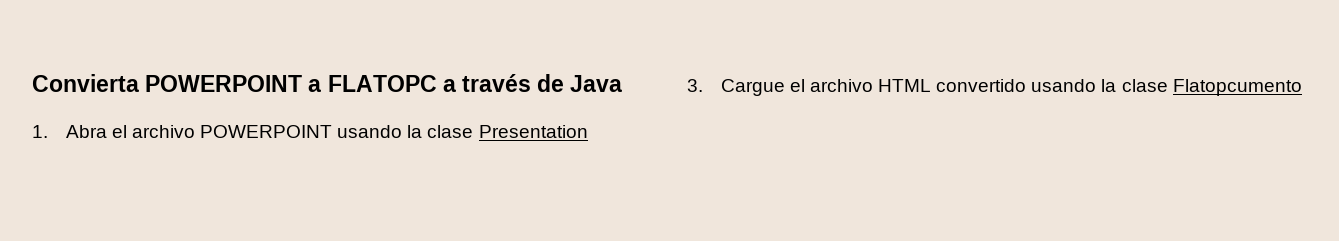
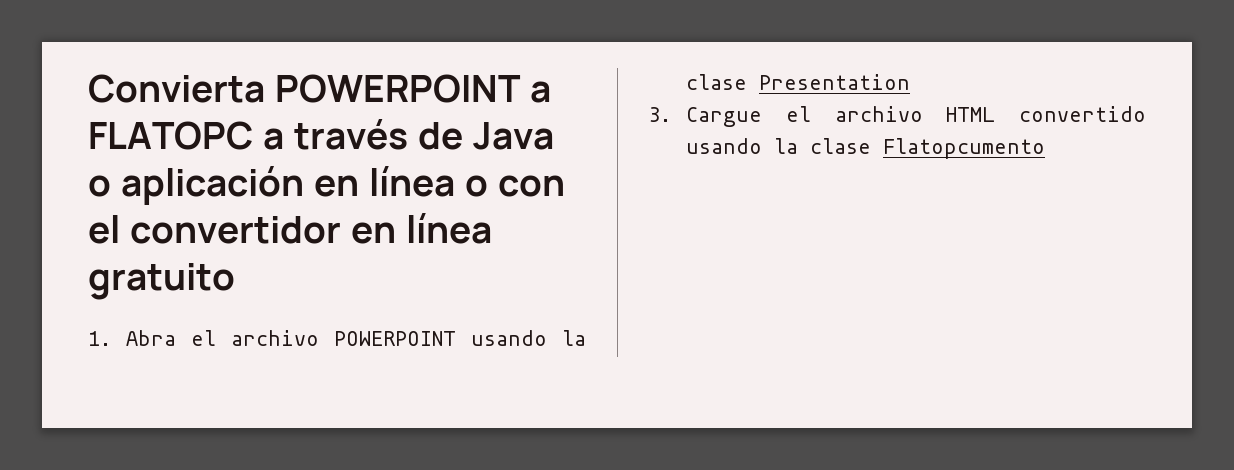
(623, 83) none -> [88,166,565,205] [88,213,492,244] [88,263,235,300] o aplicación en línea o con el convertidor en línea gratuito

